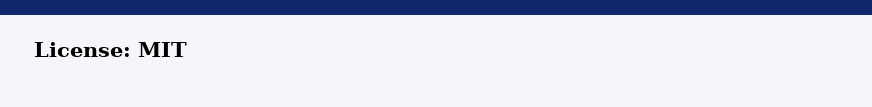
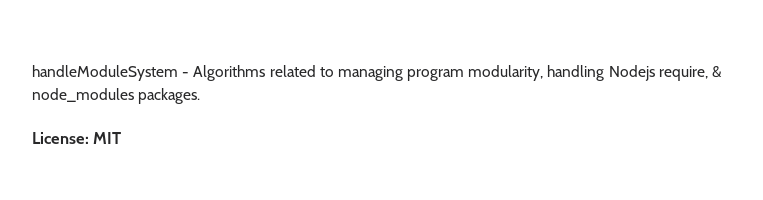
(34, 49) none -> [32,65,723,81] [32,88,201,104] handleModuleSystem - Algorithms related to managing program modularity, handling Nodejs require, & node_modules packages. //

